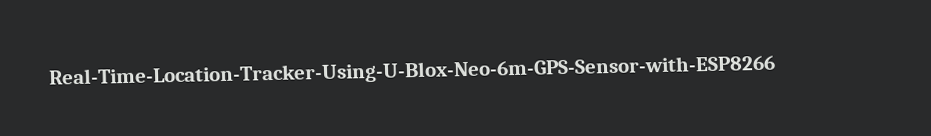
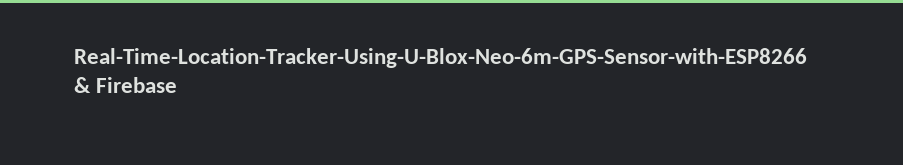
(776, 71) none -> [74,77,178,93] & Firebase

